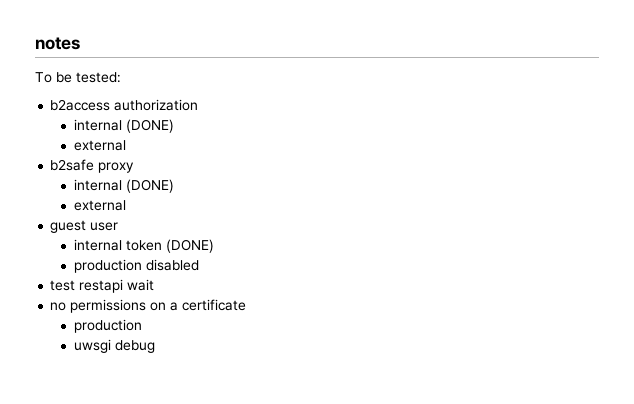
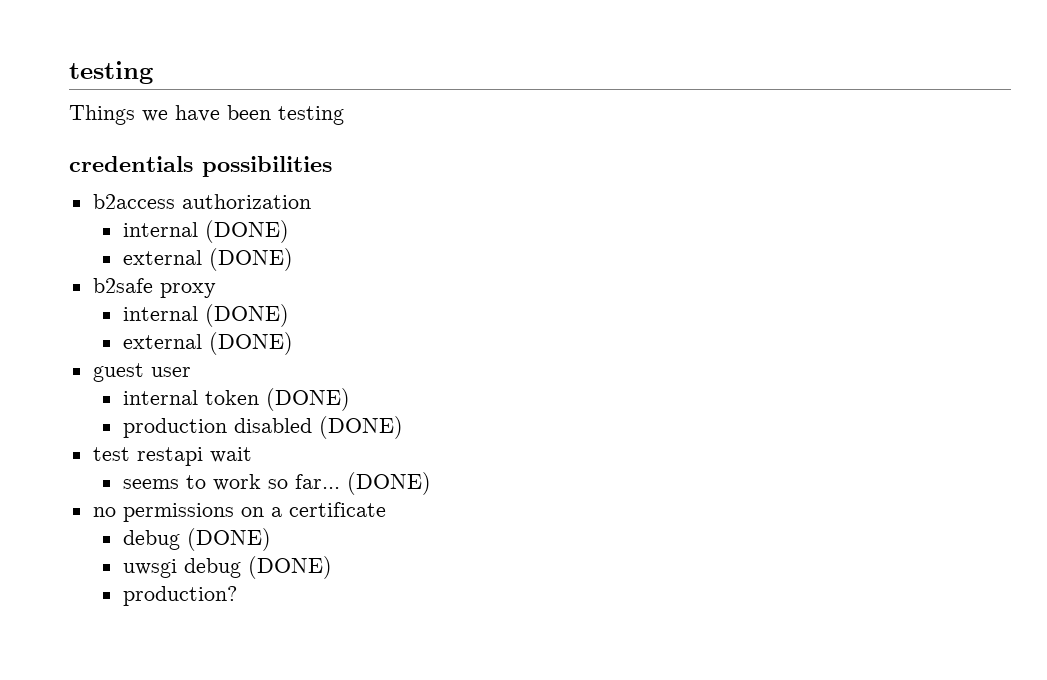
[35,37,80,50] [35,72,121,83] notes // To be tested: -> [69,61,153,84] [69,105,344,125] [69,156,332,177] testing // Things we have been testing // credentials possibilities
(127, 145) none -> [208,248,293,271] (DONE)
(127, 205) none -> [208,332,293,355] (DONE)
(200, 265) none -> [318,416,403,439] (DONE)
(155, 285) none -> [122,472,431,495] // seems to work so far... (DONE)
[74,319,143,333] production -> [122,528,271,551] debug (DONE)
(156, 346) none -> [247,556,332,579] [122,586,237,606] (DONE) // production?

